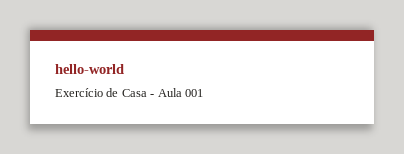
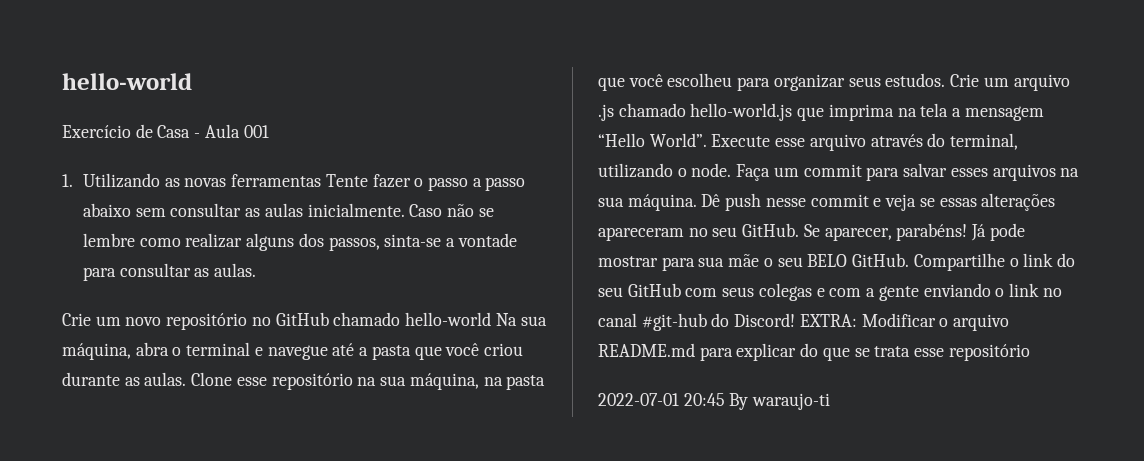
(203, 93) none -> [62,173,526,191] [82,203,494,217] [82,233,517,251] [82,263,257,281] [62,312,547,330] [62,342,523,360] [62,372,546,390] [598,73,1070,91] [598,103,1044,121] [598,133,1019,151] [598,163,1080,181] [598,193,1056,211] [598,223,1025,241] [598,253,1075,271] [598,283,1062,301] [598,313,1010,331] [598,343,1030,361] [598,393,831,410] // 1. Utilizando as novas ferramentas Tente fazer o passo a passo abaixo sem consultar as aulas inicialmente. Caso não se lembre como realizar alguns dos passos, sinta-se a vontade para consultar as aulas. // Crie um novo repositório no GitHub chamado hello-world Na sua máquina, abra o terminal e navegue até a pasta que você criou durante as aulas. Clone esse repositório na sua máquina, na pasta que você escolheu para organizar seus estudos. Crie um arquivo .js chamado hello-world.js que imprima na tela a mensagem “Hello World”. Execute esse arquivo através do terminal, utilizando o node. Faça um commit para salvar esses arquivos na sua máquina. Dê push nesse commit e veja se essas alterações apareceram no seu GitHub. Se aparecer, parabéns! Já pode mostrar para sua mãe o seu BELO GitHub. Compartilhe o link do seu GitHub com seus colegas e com a gente enviando o link no canal #git-hub do Discord! EXTRA: Modificar o arquivo README.md para explicar do que se trata esse repositório // 2022-07-01 20:45 By waraujo-ti

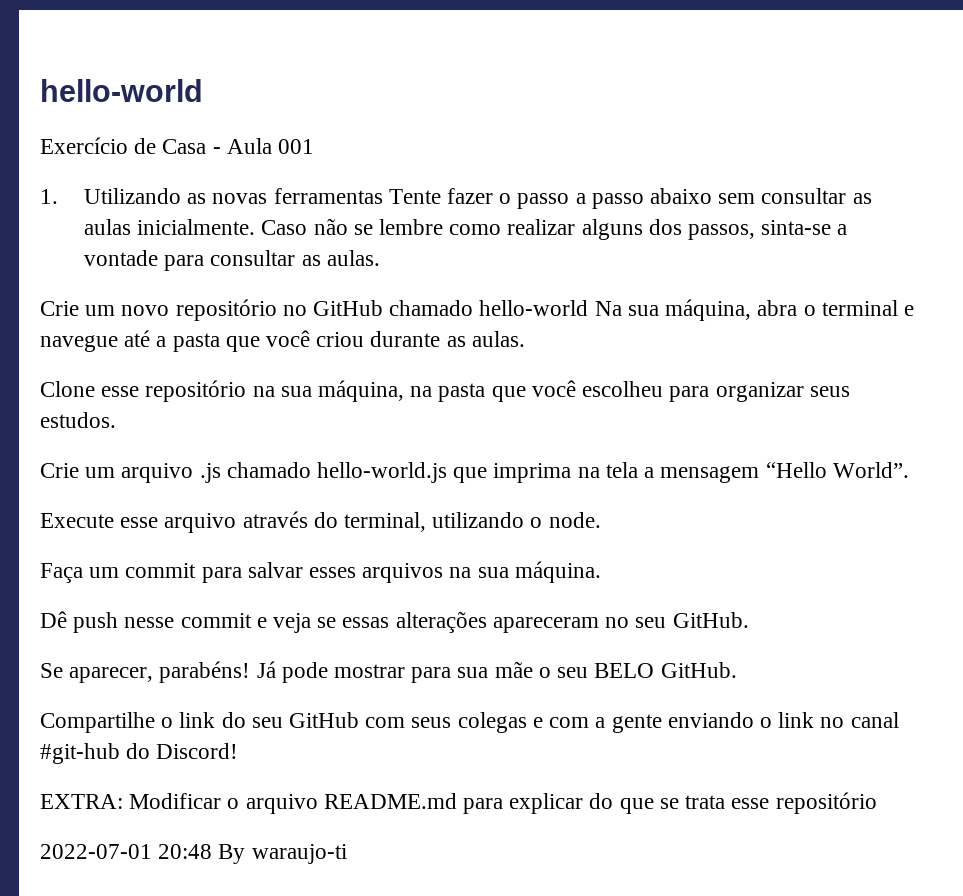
(187, 379) none -> (525, 339) //
(946, 80) none -> (116, 420) //
(707, 140) none -> (909, 470) //
(732, 170) none -> (601, 520) //
(697, 202) none -> (601, 572) //
(800, 230) none -> (749, 620) //
(910, 260) none -> (737, 670) //
(796, 320) none -> (239, 751) //
[683,393,725,406] 20:45 -> [158,844,213,859] 20:48

